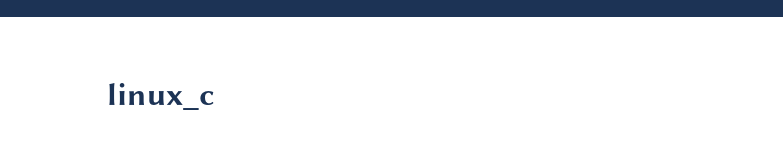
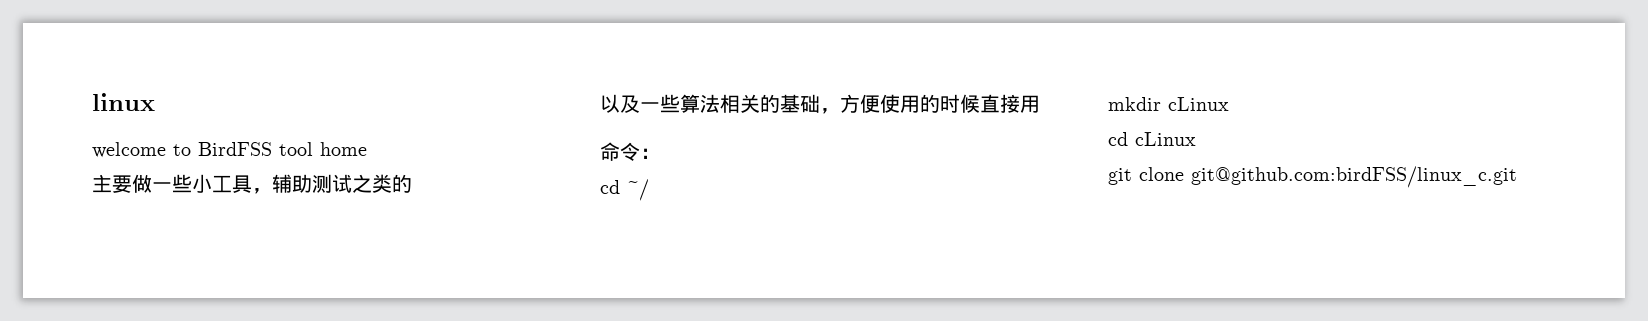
[107,83,214,110] linux_c -> [92,93,155,111] [92,142,367,158] [92,174,412,194] [600,94,1040,114] [600,142,660,161] [600,179,649,201] [1108,97,1229,111] [1108,132,1196,146] [1108,166,1517,188] linux // welcome to BirdFSS tool home // 主要做一些小工具，辅助测试之类的 // 以及一些算法相关的基础，方便使用的时候直接用 // 命令： // cd ~/ // mkdir cLinux // cd cLinux // git clone git@github.com:birdFSS/linux_c.git

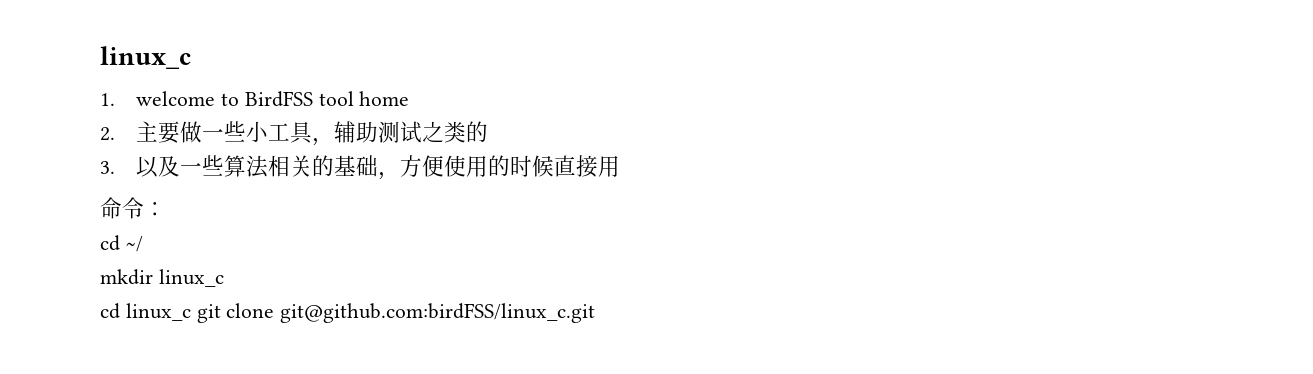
[92,93,155,111] linux // -> [100,46,191,69] [100,93,115,106] linux_c // 1.
(367, 149) none -> [100,127,115,141] 2.
(412, 183) none -> [100,161,115,174] 3.
[1168,97,1229,111] [1108,132,1196,146] cLinux // cd cLinux // -> [158,269,224,287] [100,303,191,321] linux_c // cd linux_c

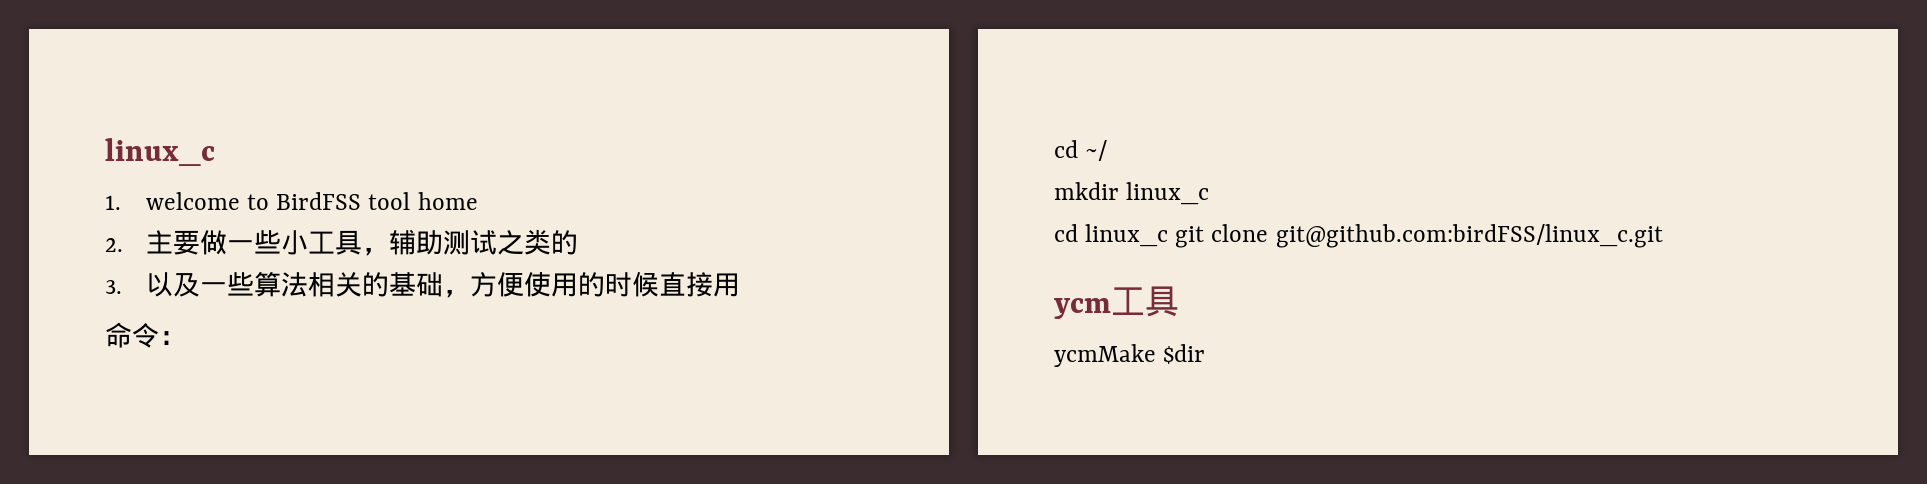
(596, 313) none -> [1054,286,1179,319] [1054,344,1206,367] // ycm工具 // ycmMake $dir

